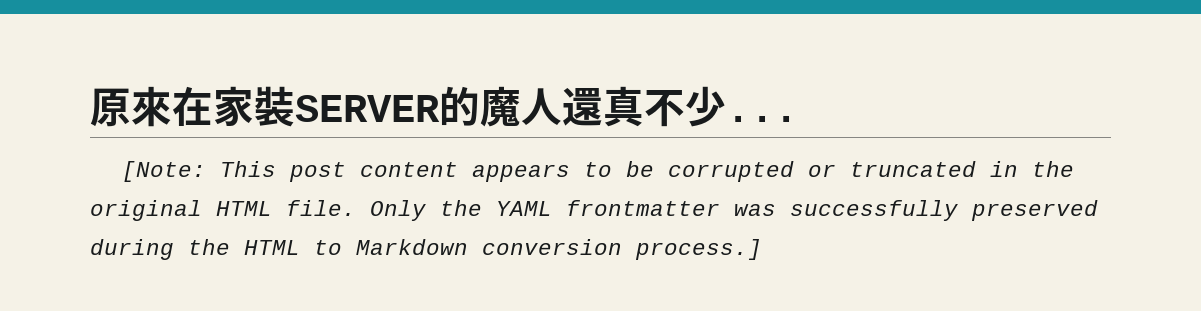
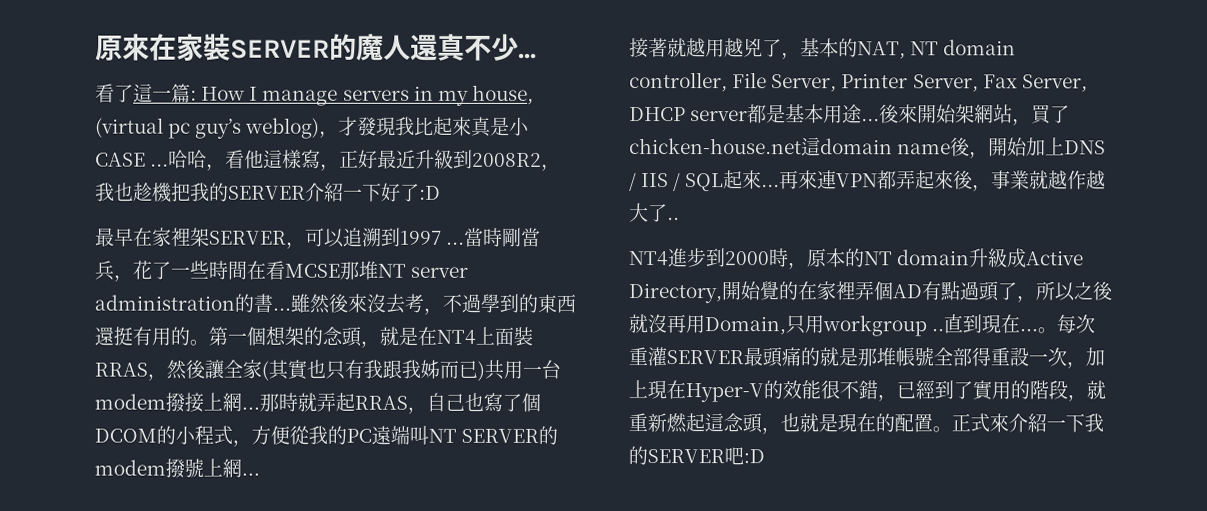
[122,161,1075,182] [90,200,1098,221] [90,239,762,260] [Note: This post content appears to be corrupted or truncated in the original HTML file. Only the YAML frontmatter was successfully preserved during the HTML to Markdown conversion process.] -> [95,83,534,106] [95,116,531,139] [95,149,562,171] [95,182,441,203] [95,227,542,249] [94,260,469,282] [94,293,576,315] [94,325,533,348] [94,359,561,381] [94,392,541,414] [94,425,559,447] [94,458,260,478] [629,38,1017,60] [629,72,1088,93] [629,104,1071,126] [629,137,1107,159] [629,170,1107,192] [629,203,680,223] [628,248,1085,270] [628,281,1113,304] [628,314,1096,337] [628,347,1105,369] [628,380,1106,403] [628,413,1104,435] [628,446,765,466] 看了這一篇: How I manage servers in my house, (virtual pc guy’s weblog)，才發現我比起來真是小CASE ...哈哈，看他這樣寫，正好最近升級到2008R2，我也趁機把我的SERVER介紹一下好了:D // 最早在家裡架SERVER，可以追溯到1997 ...當時剛當兵，花了一些時間在看MCSE那堆NT server administration的書...雖然後來沒去考，不過學到的東西還挺有用的。第一個想架的念頭，就是在NT4上面裝RRAS，然後讓全家(其實也只有我跟我姊而已)共用一台modem撥接上網...那時就弄起RRAS，自己也寫了個DCOM的小程式，方便從我的PC遠端叫NT SERVER的modem撥號上網... // 接著就越用越兇了，基本的NAT, NT domain controller, File Server, Printer Server, Fax Server, DHCP server都是基本用途...後來開始架網站，買了chicken-house.net這domain name後，開始加上DNS / IIS / SQL起來...再來連VPN都弄起來後，事業就越作越大了.. // NT4進步到2000時，原本的NT domain升級成Active Directory,開始覺的在家裡弄個AD有點過頭了，所以之後就沒再用Domain,只用workgroup ..直到現在...。每次重灌SERVER最頭痛的就是那堆帳號全部得重設一次，加上現在Hyper-V的效能很不錯，已經到了實用的階段，就重新燃起這念頭，也就是現在的配置。正式來介紹一下我的SERVER吧:D

